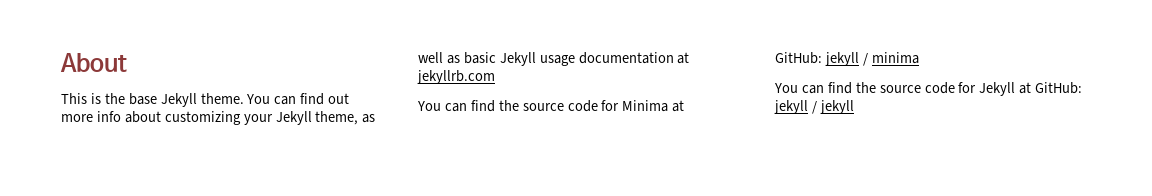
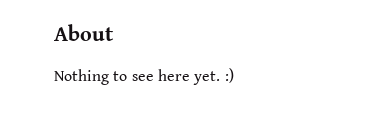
[61,93,350,107] [61,111,376,125] [418,52,690,66] [417,70,495,84] [417,100,685,112] [775,52,919,66] [774,82,1083,96] [774,100,854,114] This is the base Jekyll theme. You can find out more info about customizing your Jekyll theme, as well as basic Jekyll usage documentation at jekyllrb.com // You can find the source code for Minima at GitHub: jekyll / minima // You can find the source code for Jekyll at GitHub: jekyll / jekyll -> [54,68,234,85] Nothing to see here yet. :)

